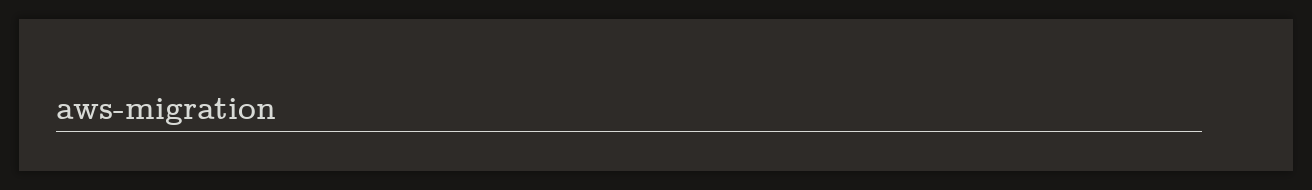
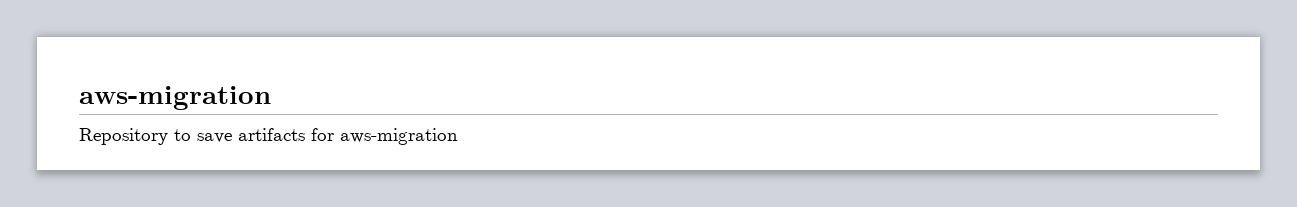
[56,98,276,125] aws-migration -> [79,86,271,110] [79,128,458,145] aws-migration // Repository to save artifacts for aws-migration

